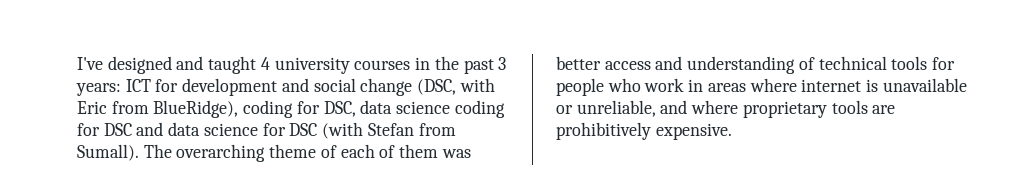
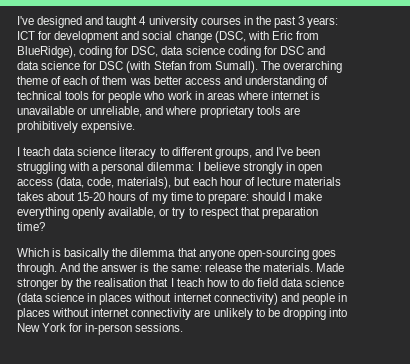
(732, 131) none -> [17,147,321,159] [17,162,322,174] [17,177,341,189] [17,192,323,204] [17,207,318,219] [17,222,45,231] [17,248,336,260] [17,263,345,275] [17,278,345,290] [17,293,347,305] [17,308,347,320] [17,323,184,335] // I teach data science literacy to different groups, and I've been struggling with a personal dilemma: I believe strongly in open access (data, code, materials), but each hour of lecture materials takes about 15-20 hours of my time to prepare: should I make everything openly available, or try to respect that preparation time? // Which is basically the dilemma that anyone open-sourcing goes through. And the answer is the same: release the materials. Made stronger by the realisation that I teach how to do field data science (data science in places without internet connectivity) and people in places without internet connectivity are unlikely to be dropping into New York for in-person sessions.

